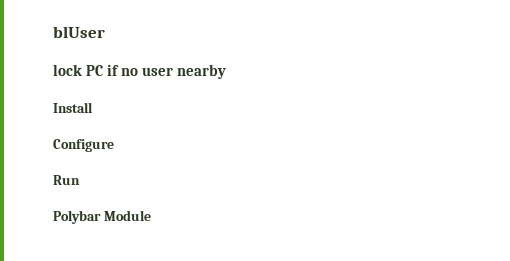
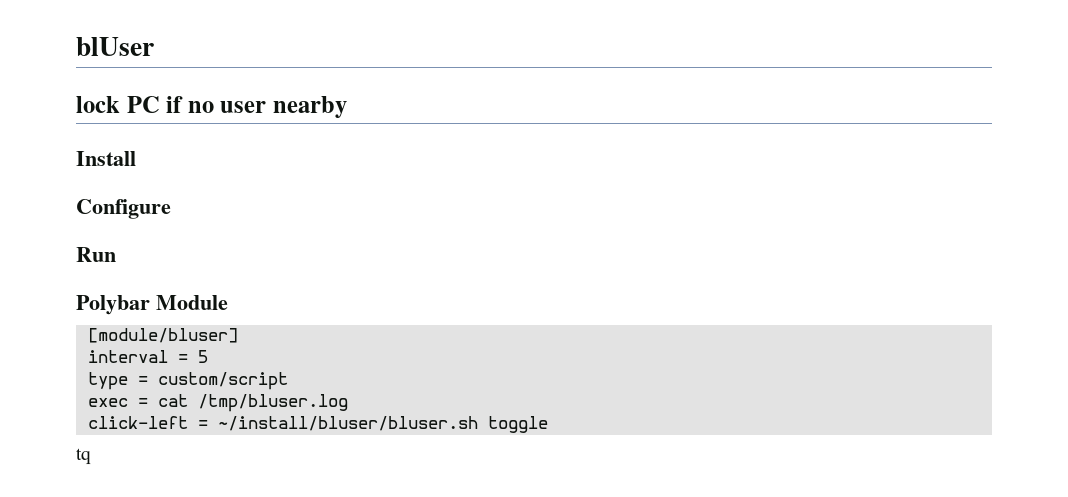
(151, 215) none -> [87,328,238,343] [87,350,208,363] [87,372,288,390] [87,394,348,412] [87,416,548,433] [76,448,91,465] // [module/bluser] // interval = 5 // type = custom/script // exec = cat /tmp/bluser.log // click-left = ~/install/bluser/bluser.sh toggle // tq

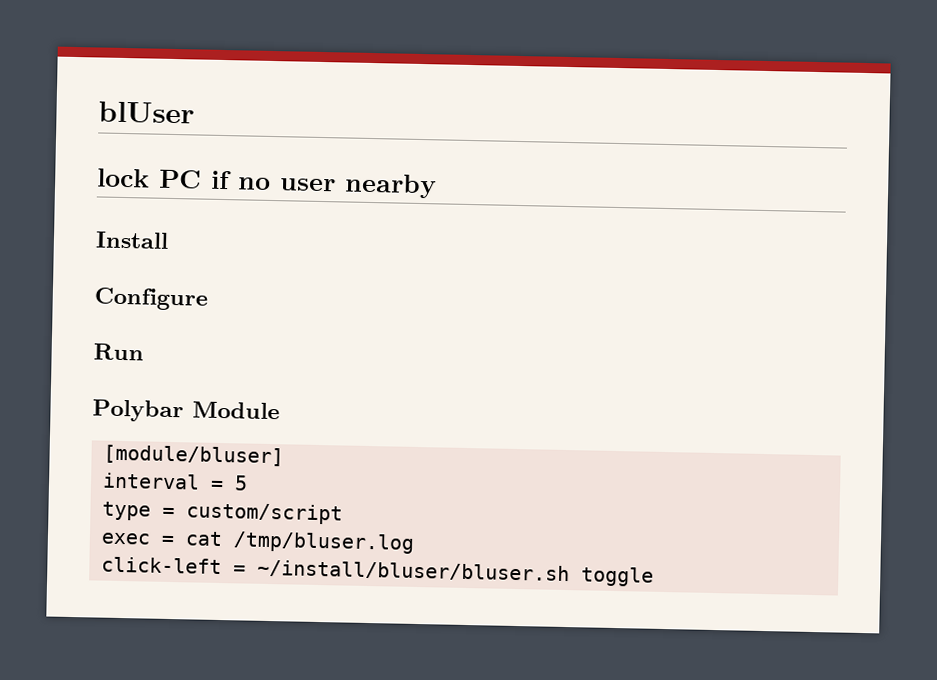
[76,448,91,465] // tq -> (655, 576) none

